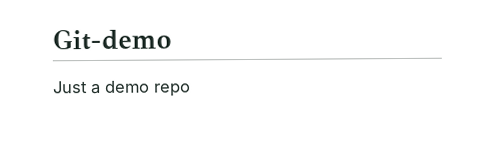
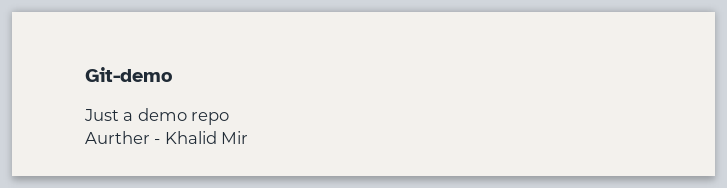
(191, 90) none -> [85,131,249,144] // Aurther - Khalid Mir

